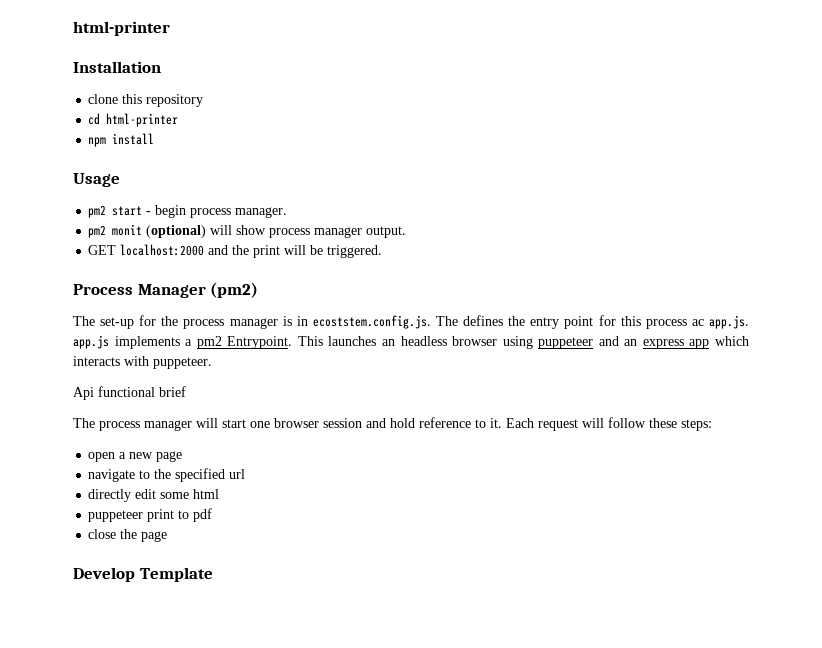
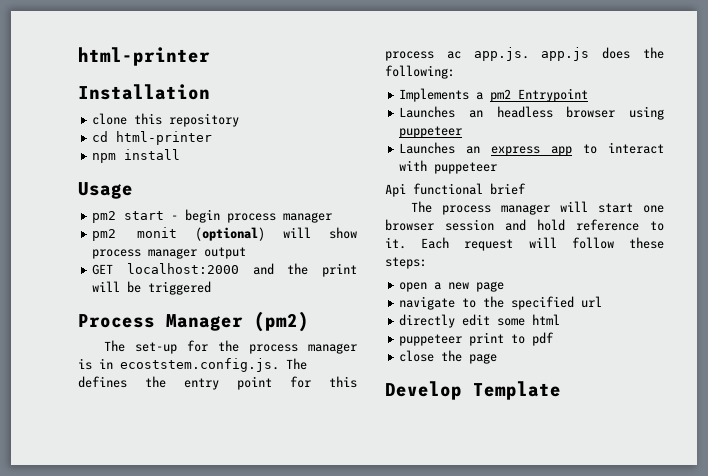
[235,207,288,218] manager. -> [283,212,333,223] manager
[366,226,407,238] output. -> [204,247,247,259] output
[327,245,383,258] triggered. -> [148,281,212,295] triggered
[114,336,377,349] implements a pm2 Entrypoint. This launches -> [602,47,664,59] [385,65,455,79] [399,88,589,102] [399,106,456,118] does the following: // Implements a pm2 Entrypoint // Launches
[598,336,619,346] and -> [399,142,456,154] // Launches
[715,336,749,346] [73,356,212,369] which interacts with puppeteer. -> [583,142,664,154] [399,160,498,174] to interact with puppeteer

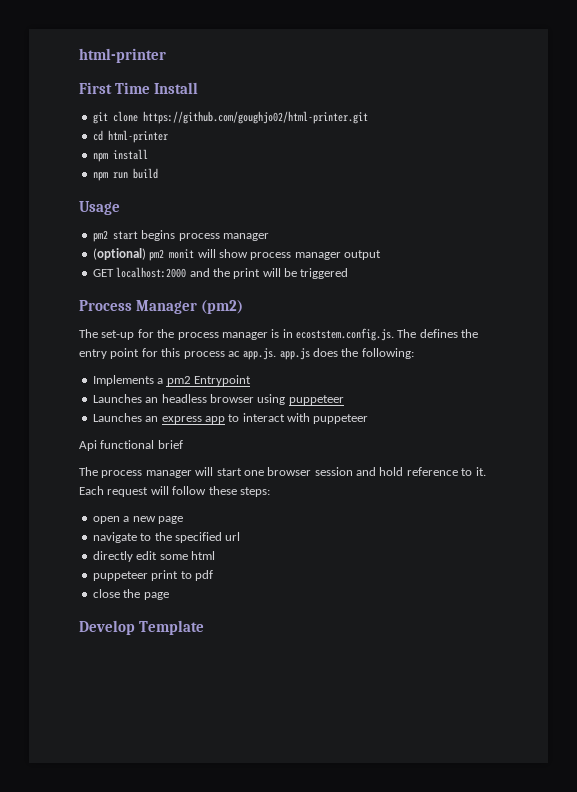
[78,47,210,66] [78,84,210,100] [92,113,240,127] html-printer // Installation // clone this repository -> [79,48,166,63] [79,82,199,94] [92,111,368,124] html-printer // First Time Install // git clone https://github.com/goughjo02/html-printer.git
(181, 154) none -> [92,168,158,181] // npm run build
[171,209,221,223] - begin -> [141,230,176,241] begins
(333, 217) none -> [92,248,146,260] (optional)
[194,227,265,241] (optional) -> (195, 254) none

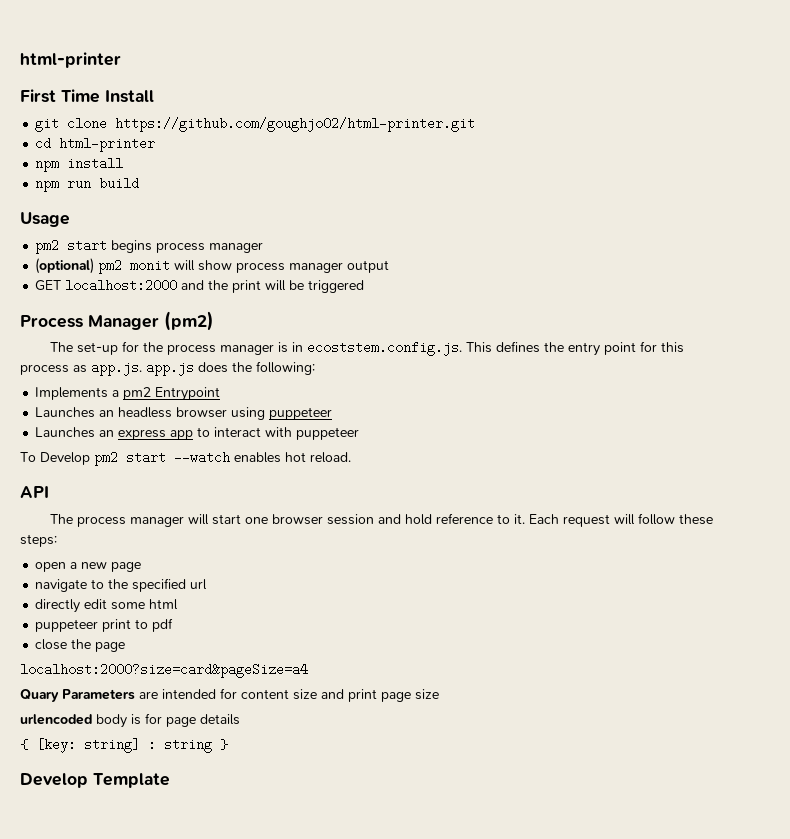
[397,329,417,338] The -> [466,342,493,353] This
[227,351,240,357] ac -> [73,365,87,373] as
[79,440,183,451] Api functional brief -> [20,451,351,466] [20,486,49,498] To Develop pm2 start --watch enables hot reload. // API
(169, 596) none -> [20,663,308,678] [20,688,439,702] [20,713,240,728] [20,738,228,753] // localhost:2000?size=card&pageSize=a4 // Quary Parameters are intended for content size and print page size // urlencoded body is for page details // { [key: string] : string }

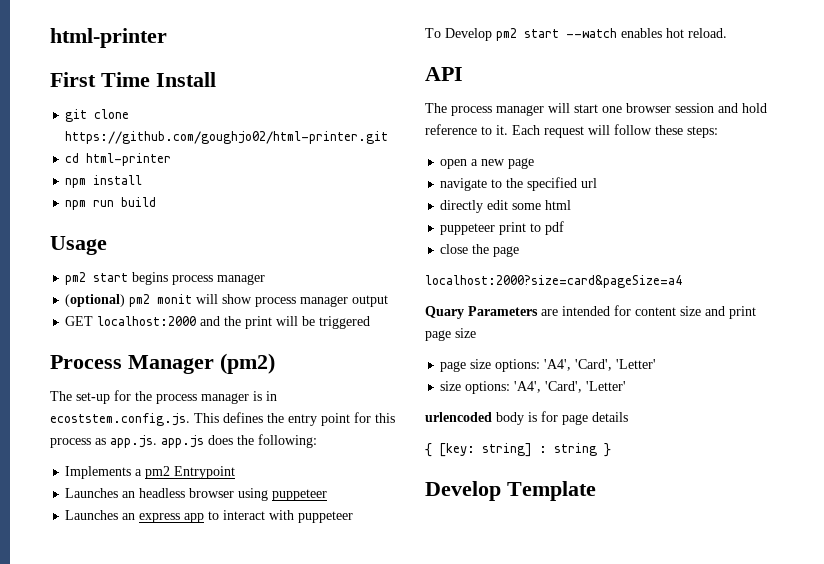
(439, 694) none -> [440,359,657,372] [440,381,627,394] // page size options: 'A4', 'Card', 'Letter' // size options: 'A4', 'Card', 'Letter'

